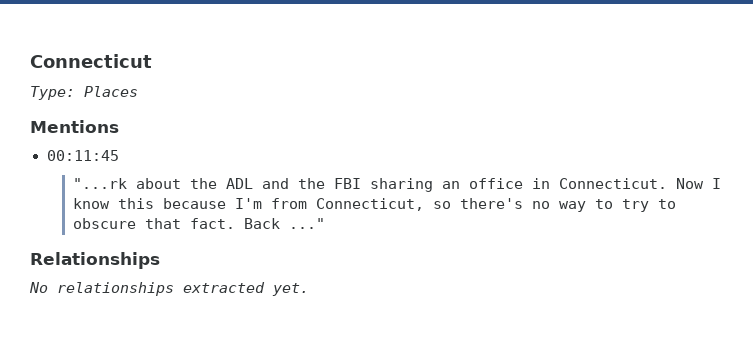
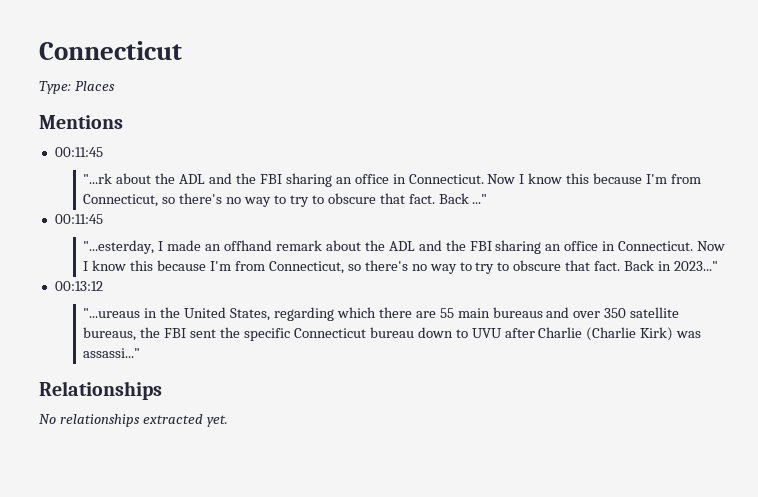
(325, 223) none -> [54,214,103,224] [83,240,726,254] [83,260,718,274] [54,281,103,291] [83,307,680,321] [83,327,702,341] [83,348,141,358] // 00:11:45 // "...esterday, I made an offhand remark about the ADL and the FBI sharing an office in Connecticut. Now I know this because I'm from Connecticut, so there's no way to try to obscure that fact. Back in 2023..." // 00:13:12 // "...ureaus in the United States, regarding which there are 55 main bureaus and over 350 satellite bureaus, the FBI sent the specific Connecticut bureau down to UVU after Charlie (Charlie Kirk) was assassi..."

